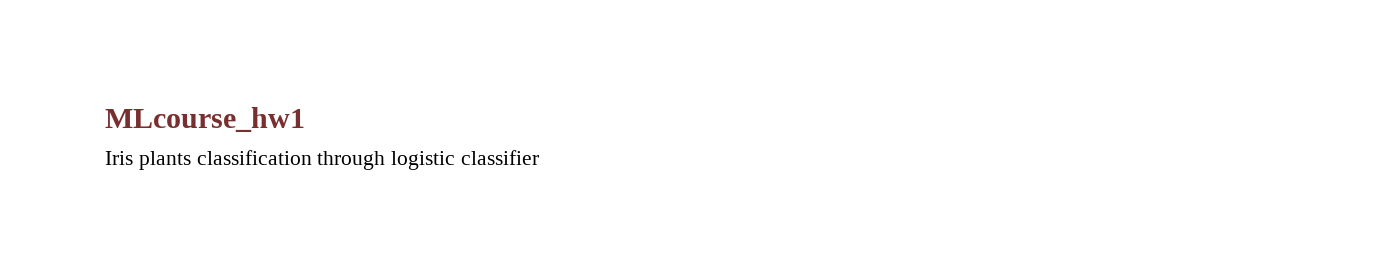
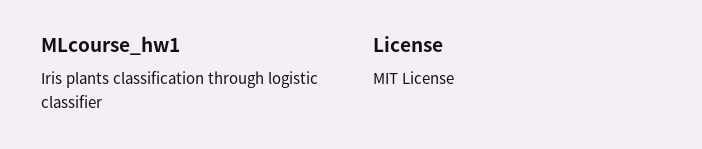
(540, 157) none -> [373,36,443,52] [373,71,455,84] // License // MIT License

